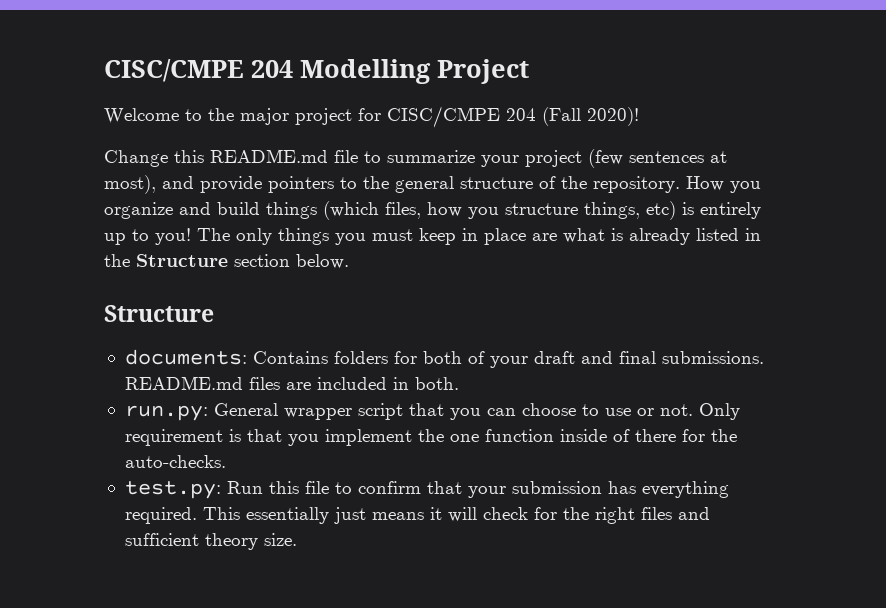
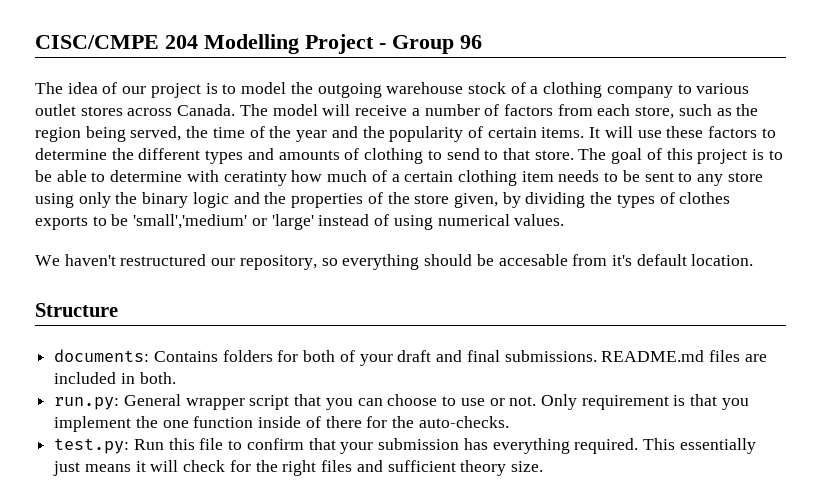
[104,106,639,128] [104,149,727,168] [104,175,761,194] [104,201,761,220] [104,228,761,245] [104,254,349,269] // Welcome to the major project for CISC/CMPE 204 (Fall 2020)! // Change this README.md file to summarize your project (few sentences at most), and provide pointers to the general structure of the repository. How you organize and build things (which files, how you structure things, etc) is entirely up to you! The only things you must keep in place are what is already listed in the Structure section below. -> [379,35,482,54] [35,82,750,98] [35,104,759,119] [35,126,776,142] [35,148,783,164] [35,170,763,186] [35,192,731,208] [35,214,565,230] [35,254,754,270] - Group 96 // The idea of our project is to model the outgoing warehouse stock of a clothing company to various outlet stores across Canada. The model will receive a number of factors from each store, such as the region being served, the time of the year and the popularity of certain items. It will use these factors to determine the different types and amounts of clothing to send to that store. The goal of this project is to be able to determine with ceratinty how much of a certain clothing item needs to be sent to any store using only the binary logic and the properties of the store given, by dividing the types of clothes exports to be 'small','medium' or 'large' instead of using numerical values. // We haven't restructured our repository, so everything should be accesable from it's default location.

